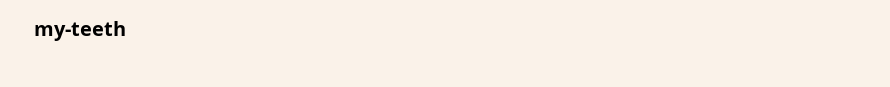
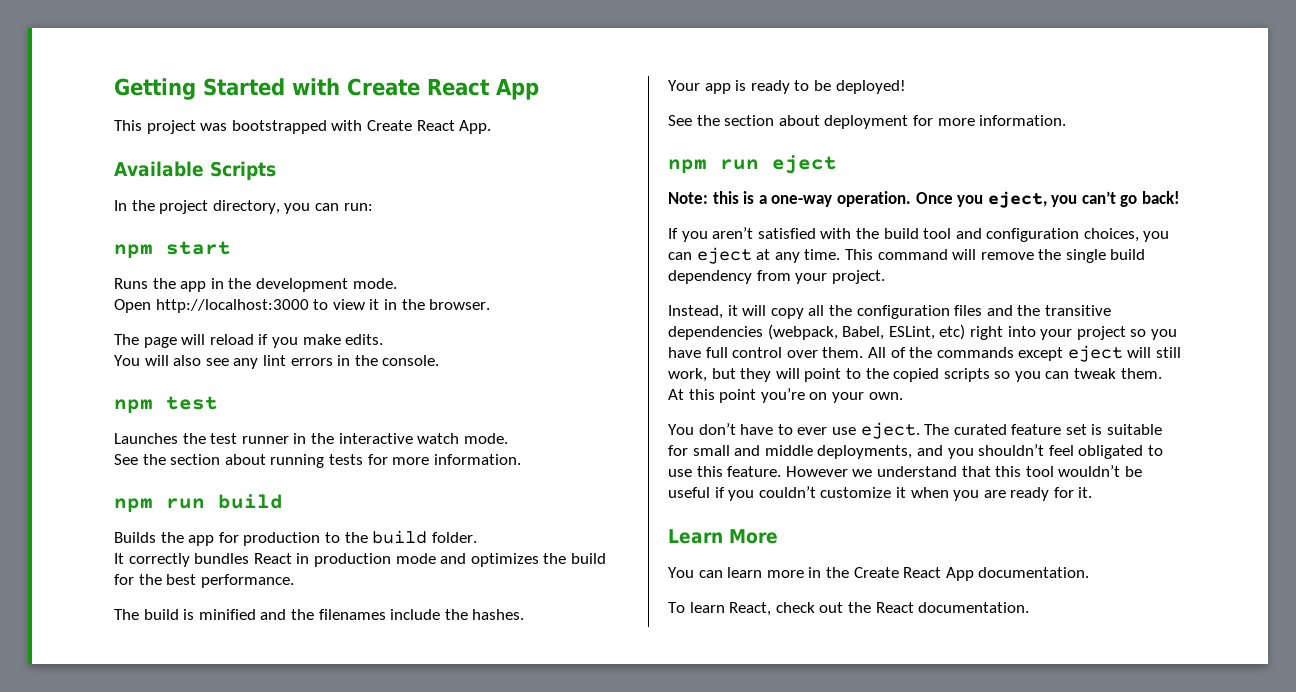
[34,21,126,41] my-teeth -> [114,78,539,100] [114,120,492,134] [114,161,276,180] [114,200,373,214] [114,241,231,258] [114,278,397,292] [114,299,491,313] [114,334,384,348] [114,355,440,369] [114,396,218,413] [114,433,508,444] [114,454,521,468] [114,494,283,512] [114,530,477,546] [114,553,606,567] [114,574,294,588] [114,609,525,620] [668,80,906,94] [668,115,1067,129] [668,155,837,174] [668,191,1181,208] [668,227,1170,242] [668,247,1146,264] [668,270,885,284] [668,305,1111,319] [668,324,1177,340] [668,345,1182,362] [668,368,1162,382] [668,388,903,403] [668,422,1163,439] [668,444,1163,459] [668,465,1142,477] [668,486,1093,501] [668,529,778,544] [668,567,1090,581] [668,602,1030,616] Getting Started with Create React App // This project was bootstrapped with Create React App. // Available Scripts // In the project directory, you can run: // npm start // Runs the app in the development mode. // Open http://localhost:3000 to view it in the browser. // The page will reload if you make edits. // You will also see any lint errors in the console. // npm test // Launches the test runner in the interactive watch mode. // See the section about running tests for more information. // npm run build // Builds the app for production to the build folder. // It correctly bundles React in production mode and optimizes the build for the best performance. // The build is minified and the filenames include the hashes. // Your app is ready to be deployed! // See the section about deployment for more information. // npm run eject // Note: this is a one-way operation. Once you eject, you can’t go back! // If you aren’t satisfied with the build tool and configuration choices, you can eject at any time. This command will remove the single build dependency from your project. // Instead, it will copy all the configuration files and the transitive dependencies (webpack, Babel, ESLint, etc) right into your project so you have full control over them. All of the commands except eject will still work, but they will point to the copied scripts so you can tweak them. At this point you’re on your own. // You don’t have to ever use eject. The curated feature set is suitable for small and middle deployments, and you shouldn’t feel obligated to use this feature. However we understand that this tool wouldn’t be useful if you couldn’t customize it when you are ready for it. // Learn More // You can learn more in the Create React App documentation. // To learn React, check out the React documentation.

